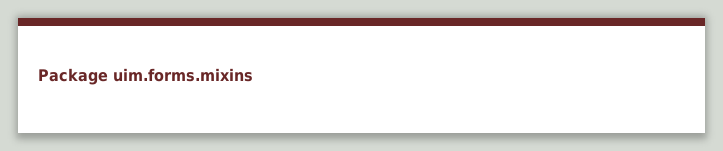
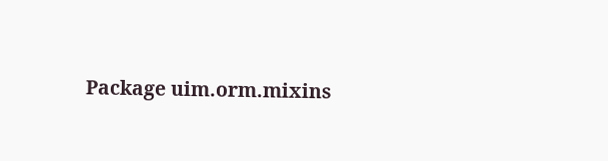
[113,68,253,82] uim.forms.mixins -> [170,80,333,99] uim.orm.mixins

